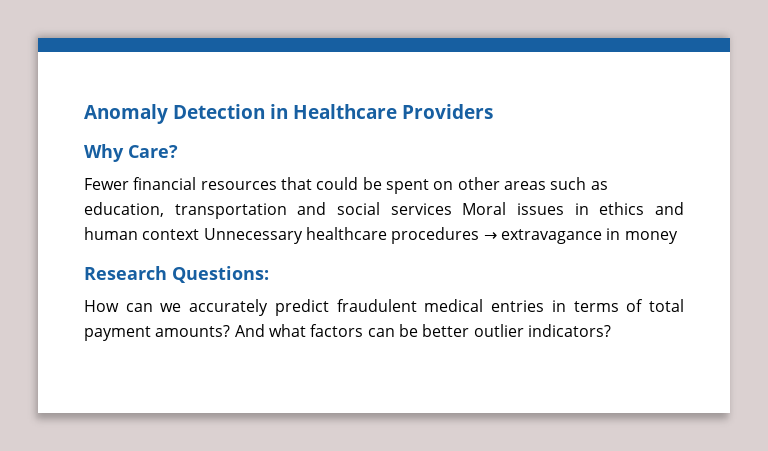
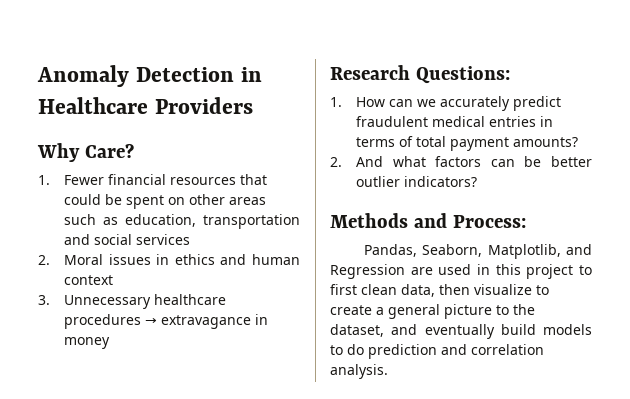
(178, 151) none -> [38,175,50,185] 1.
(452, 209) none -> [38,255,50,265] // 2.
(200, 234) none -> [38,295,50,305] // 3.
(269, 274) none -> [330,97,342,107] 1.
(231, 331) none -> [330,157,342,167] // 2.
(611, 330) none -> [330,213,526,228] [363,244,592,259] [330,264,592,279] [330,284,549,297] [330,304,535,319] [330,324,592,339] [330,344,544,359] [330,364,388,379] // Methods and Process: // Pandas, Seaborn, Matplotlib, and Regression are used in this project to first clean data, then visualize to create a general picture to the dataset, and eventually build models to do prediction and correlation analysis.

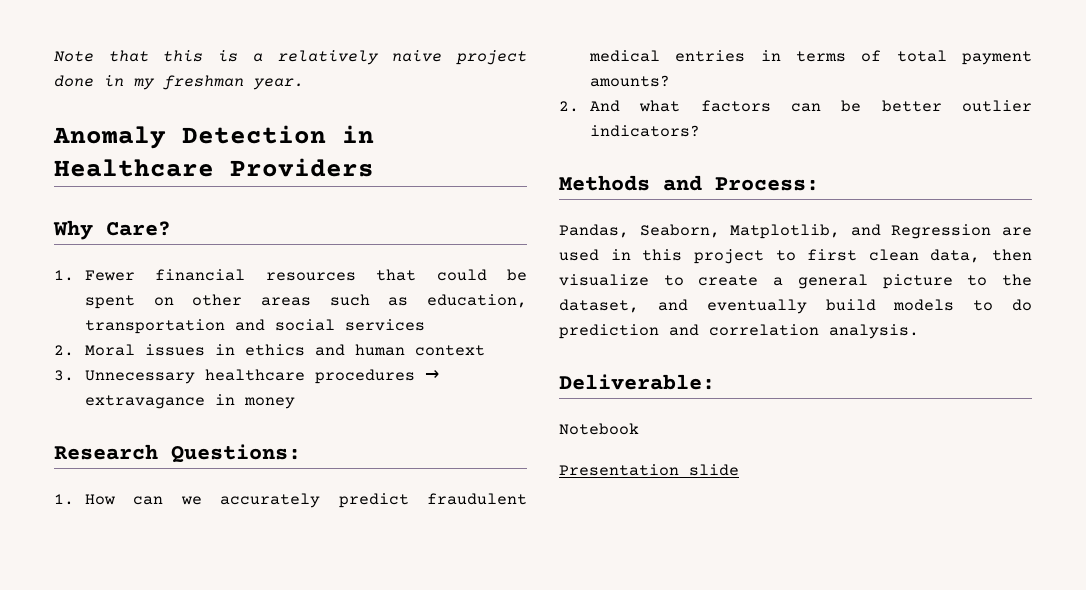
(37, 76) none -> [54,50,527,65] [54,75,304,90] Note that this is a relatively naive project done in my freshman year. //
(388, 371) none -> [559,374,715,390] [559,423,639,435] [559,464,739,476] // Deliverable: // Notebook // Presentation slide

